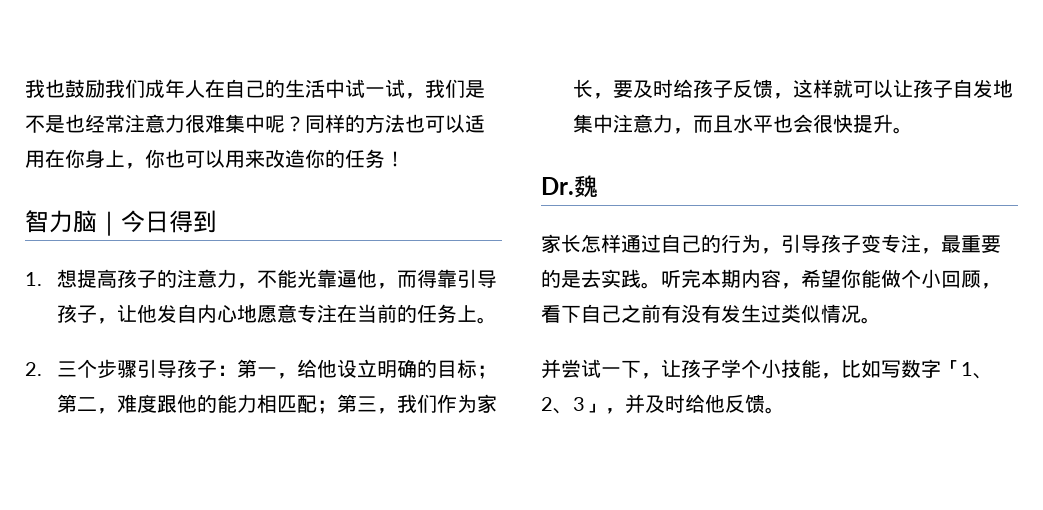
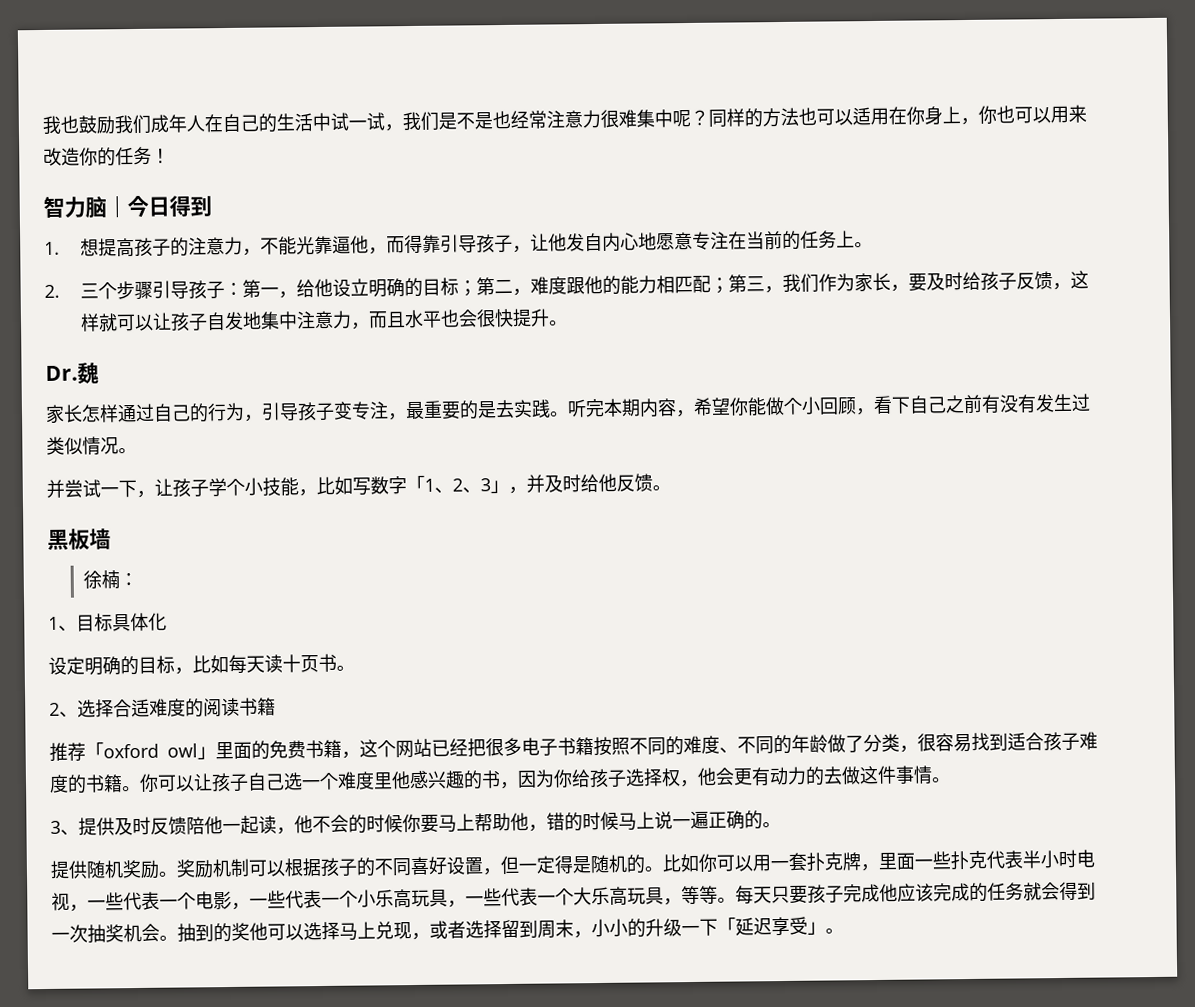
(785, 410) none -> [47,528,111,550] [82,570,138,590] [48,612,167,632] [48,653,355,676] [49,697,276,718] [49,731,1098,762] [49,765,951,794] [50,810,781,836] [50,849,1095,879] [51,881,1096,912] [51,916,844,943] // 黑板墙 // 徐楠： // 1、目标具体化 // 设定明确的目标，比如每天读十页书。 // 2、选择合适难度的阅读书籍 // 推荐「oxford owl」里面的免费书籍，这个网站已经把很多电子书籍按照不同的难度、不同的年龄做了分类，很容易找到适合孩子难度的书籍。你可以让孩子自己选一个难度里他感兴趣的书，因为你给孩子选择权，他会更有动力的去做这件事情。 // 3、提供及时反馈陪他一起读，他不会的时候你要马上帮助他，错的时候马上说一遍正确的。 // 提供随机奖励。奖励机制可以根据孩子的不同喜好设置，但一定得是随机的。比如你可以用一套扑克牌，里面一些扑克代表半小时电视，一些代表一个电影，一些代表一个小乐高玩具，一些代表一个大乐高玩具，等等。每天只要孩子完成他应该完成的任务就会得到一次抽奖机会。抽到的奖他可以选择马上兑现，或者选择留到周末，小小的升级一下「延迟享受」。

